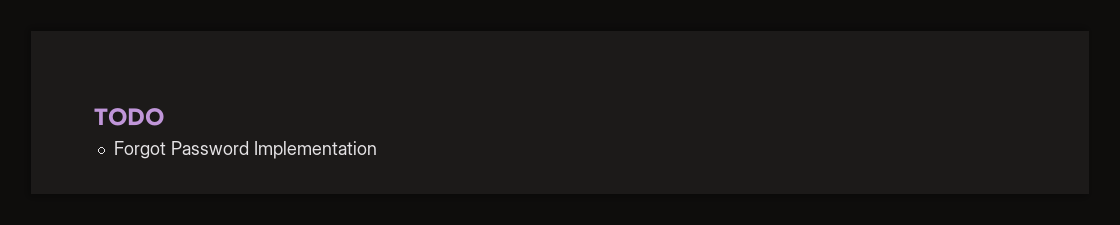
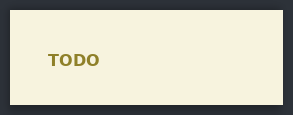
[113,141,377,159] // Forgot Password Implementation -> (100, 60) none

